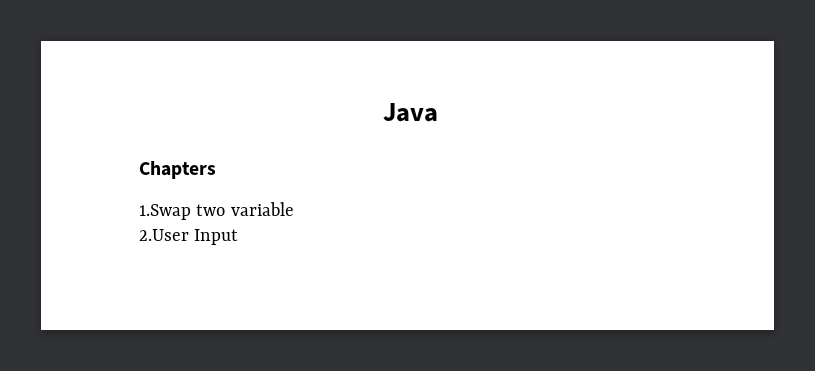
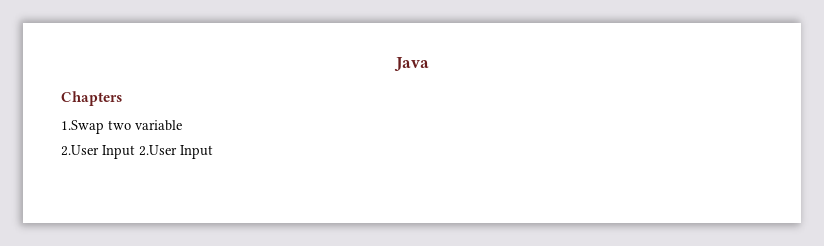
(239, 237) none -> [139,145,213,159] 2.User Input

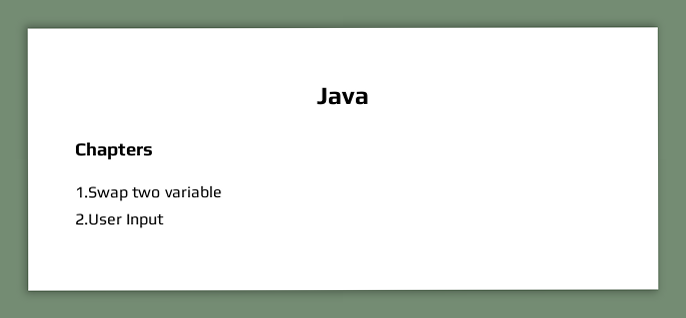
[139,145,213,159] 2.User Input -> (166, 221) none

